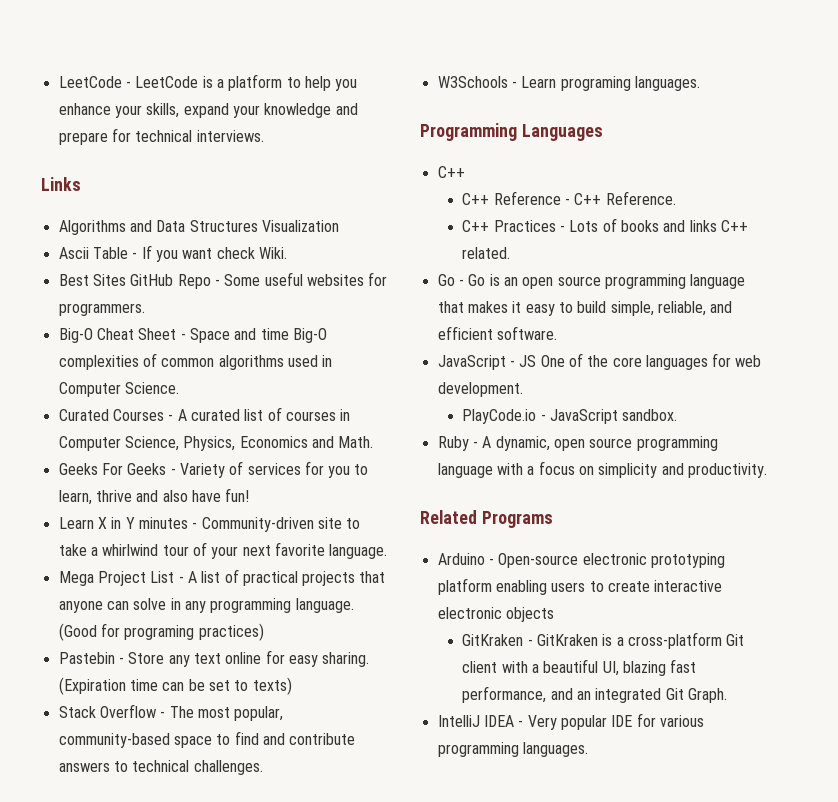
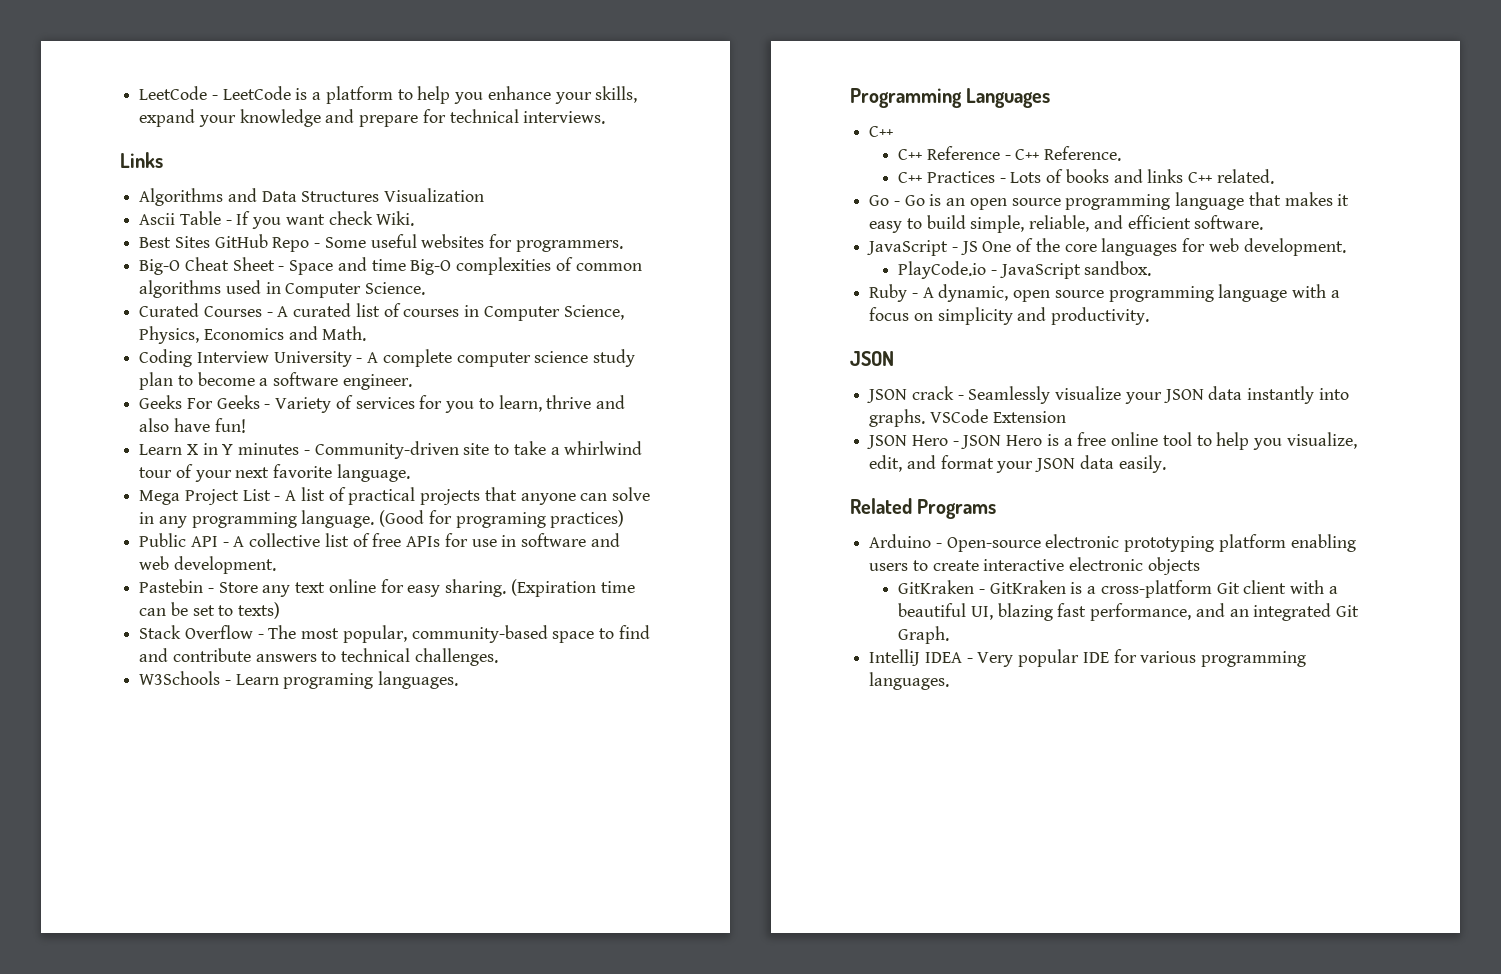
(374, 442) none -> [139,349,636,367] [139,372,412,390] // Coding Interview University - A complete computer science study plan to become a software engineer.
(264, 632) none -> [139,533,620,547] [139,556,276,574] // Public API - A collective list of free APIs for use in software and web development.
(767, 470) none -> [850,351,894,366] [867,386,1349,404] [869,409,1066,427] [867,432,1357,450] [869,455,1166,473] // JSON // JSON crack - Seamlessly visualize your JSON data instantly into graphs. VSCode Extension // JSON Hero - JSON Hero is a free online tool to help you visualize, edit, and format your JSON data easily.

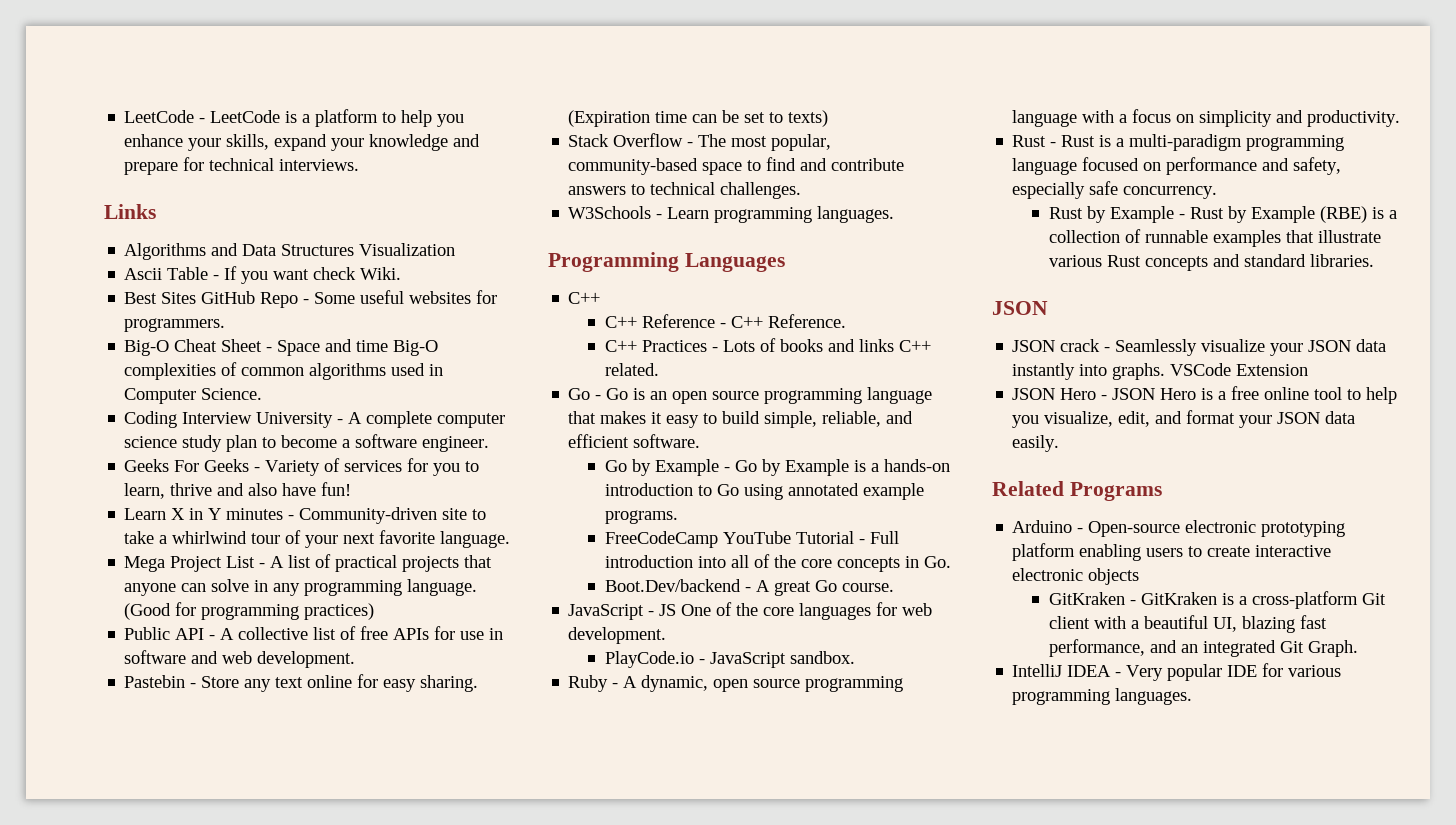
[139,303,624,321] [139,326,367,344] // Curated Courses - A curated list of courses in Computer Science, Physics, Economics and Math. -> (263, 394) none
[455,512,546,528] programing -> [201,604,300,620] programming
[283,673,374,689] programing -> [714,207,813,223] programming
(1264, 222) none -> [604,459,950,476] [604,483,924,500] [604,510,678,524] [604,531,899,548] [604,554,951,572] [604,579,894,596] // Go by Example - Go by Example is a hands-on introduction to Go using annotated example programs. // FreeCodeCamp YouTube Tutorial - Full introduction into all of the core concepts in Go. // Boot.Dev/backend - A great Go course.
(1150, 316) none -> [1012,134,1345,151] [1012,157,1342,175] [1012,181,1218,199] [1048,206,1397,223] [1048,229,1381,247] [1048,254,1374,271] // Rust - Rust is a multi-paradigm programming language focused on performance and safety, especially safe concurrency. // Rust by Example - Rust by Example (RBE) is a collection of runnable examples that illustrate various Rust concepts and standard libraries.

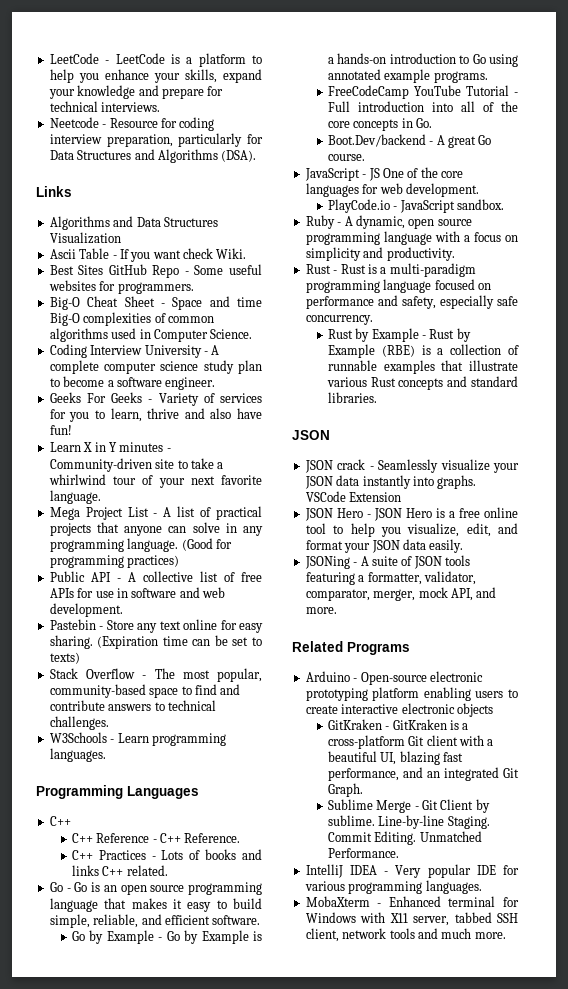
(360, 165) none -> [49,117,215,131] [49,133,263,147] [49,149,257,163] // Neetcode - Resource for coding interview preparation, particularly for Data Structures and Algorithms (DSA).
(1060, 443) none -> [304,555,470,569] [305,571,476,585] [305,587,497,601] [305,607,337,614] // JSONing - A suite of JSON tools featuring a formatter, validator, comparator, merger, mock API, and more.
(1358, 648) none -> [327,799,490,813] [327,815,490,829] [327,831,482,845] [327,848,399,858] // Sublime Merge - Git Client by sublime. Line-by-line Staging. Commit Editing. Unmatched Performance.
(1193, 696) none -> [305,896,519,907] [305,912,518,926] [305,928,506,942] // MobaXterm - Enhanced terminal for Windows with X11 server, tabbed SSH client, network tools and much more.

